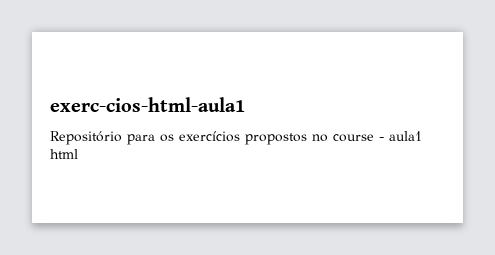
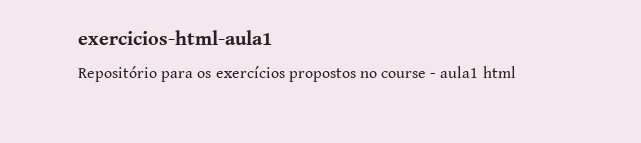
[50,97,245,112] exerc-cios-html-aula1 -> [78,30,272,45] exercicios-html-aula1

